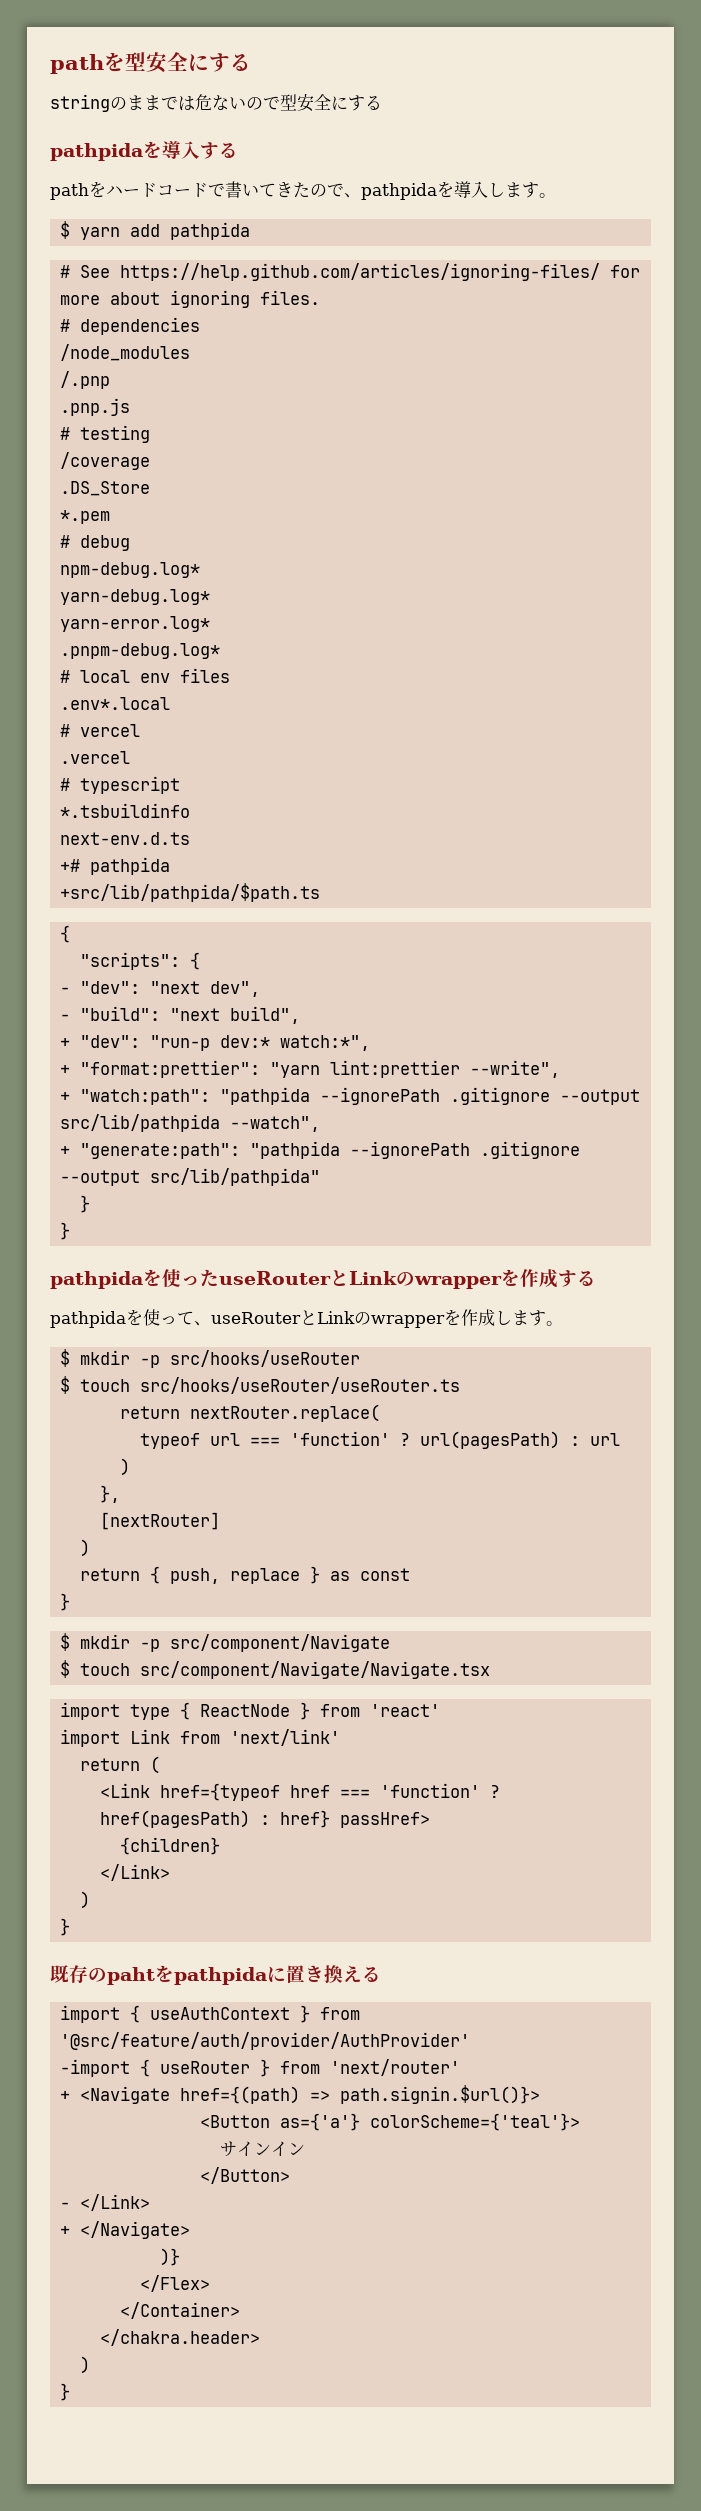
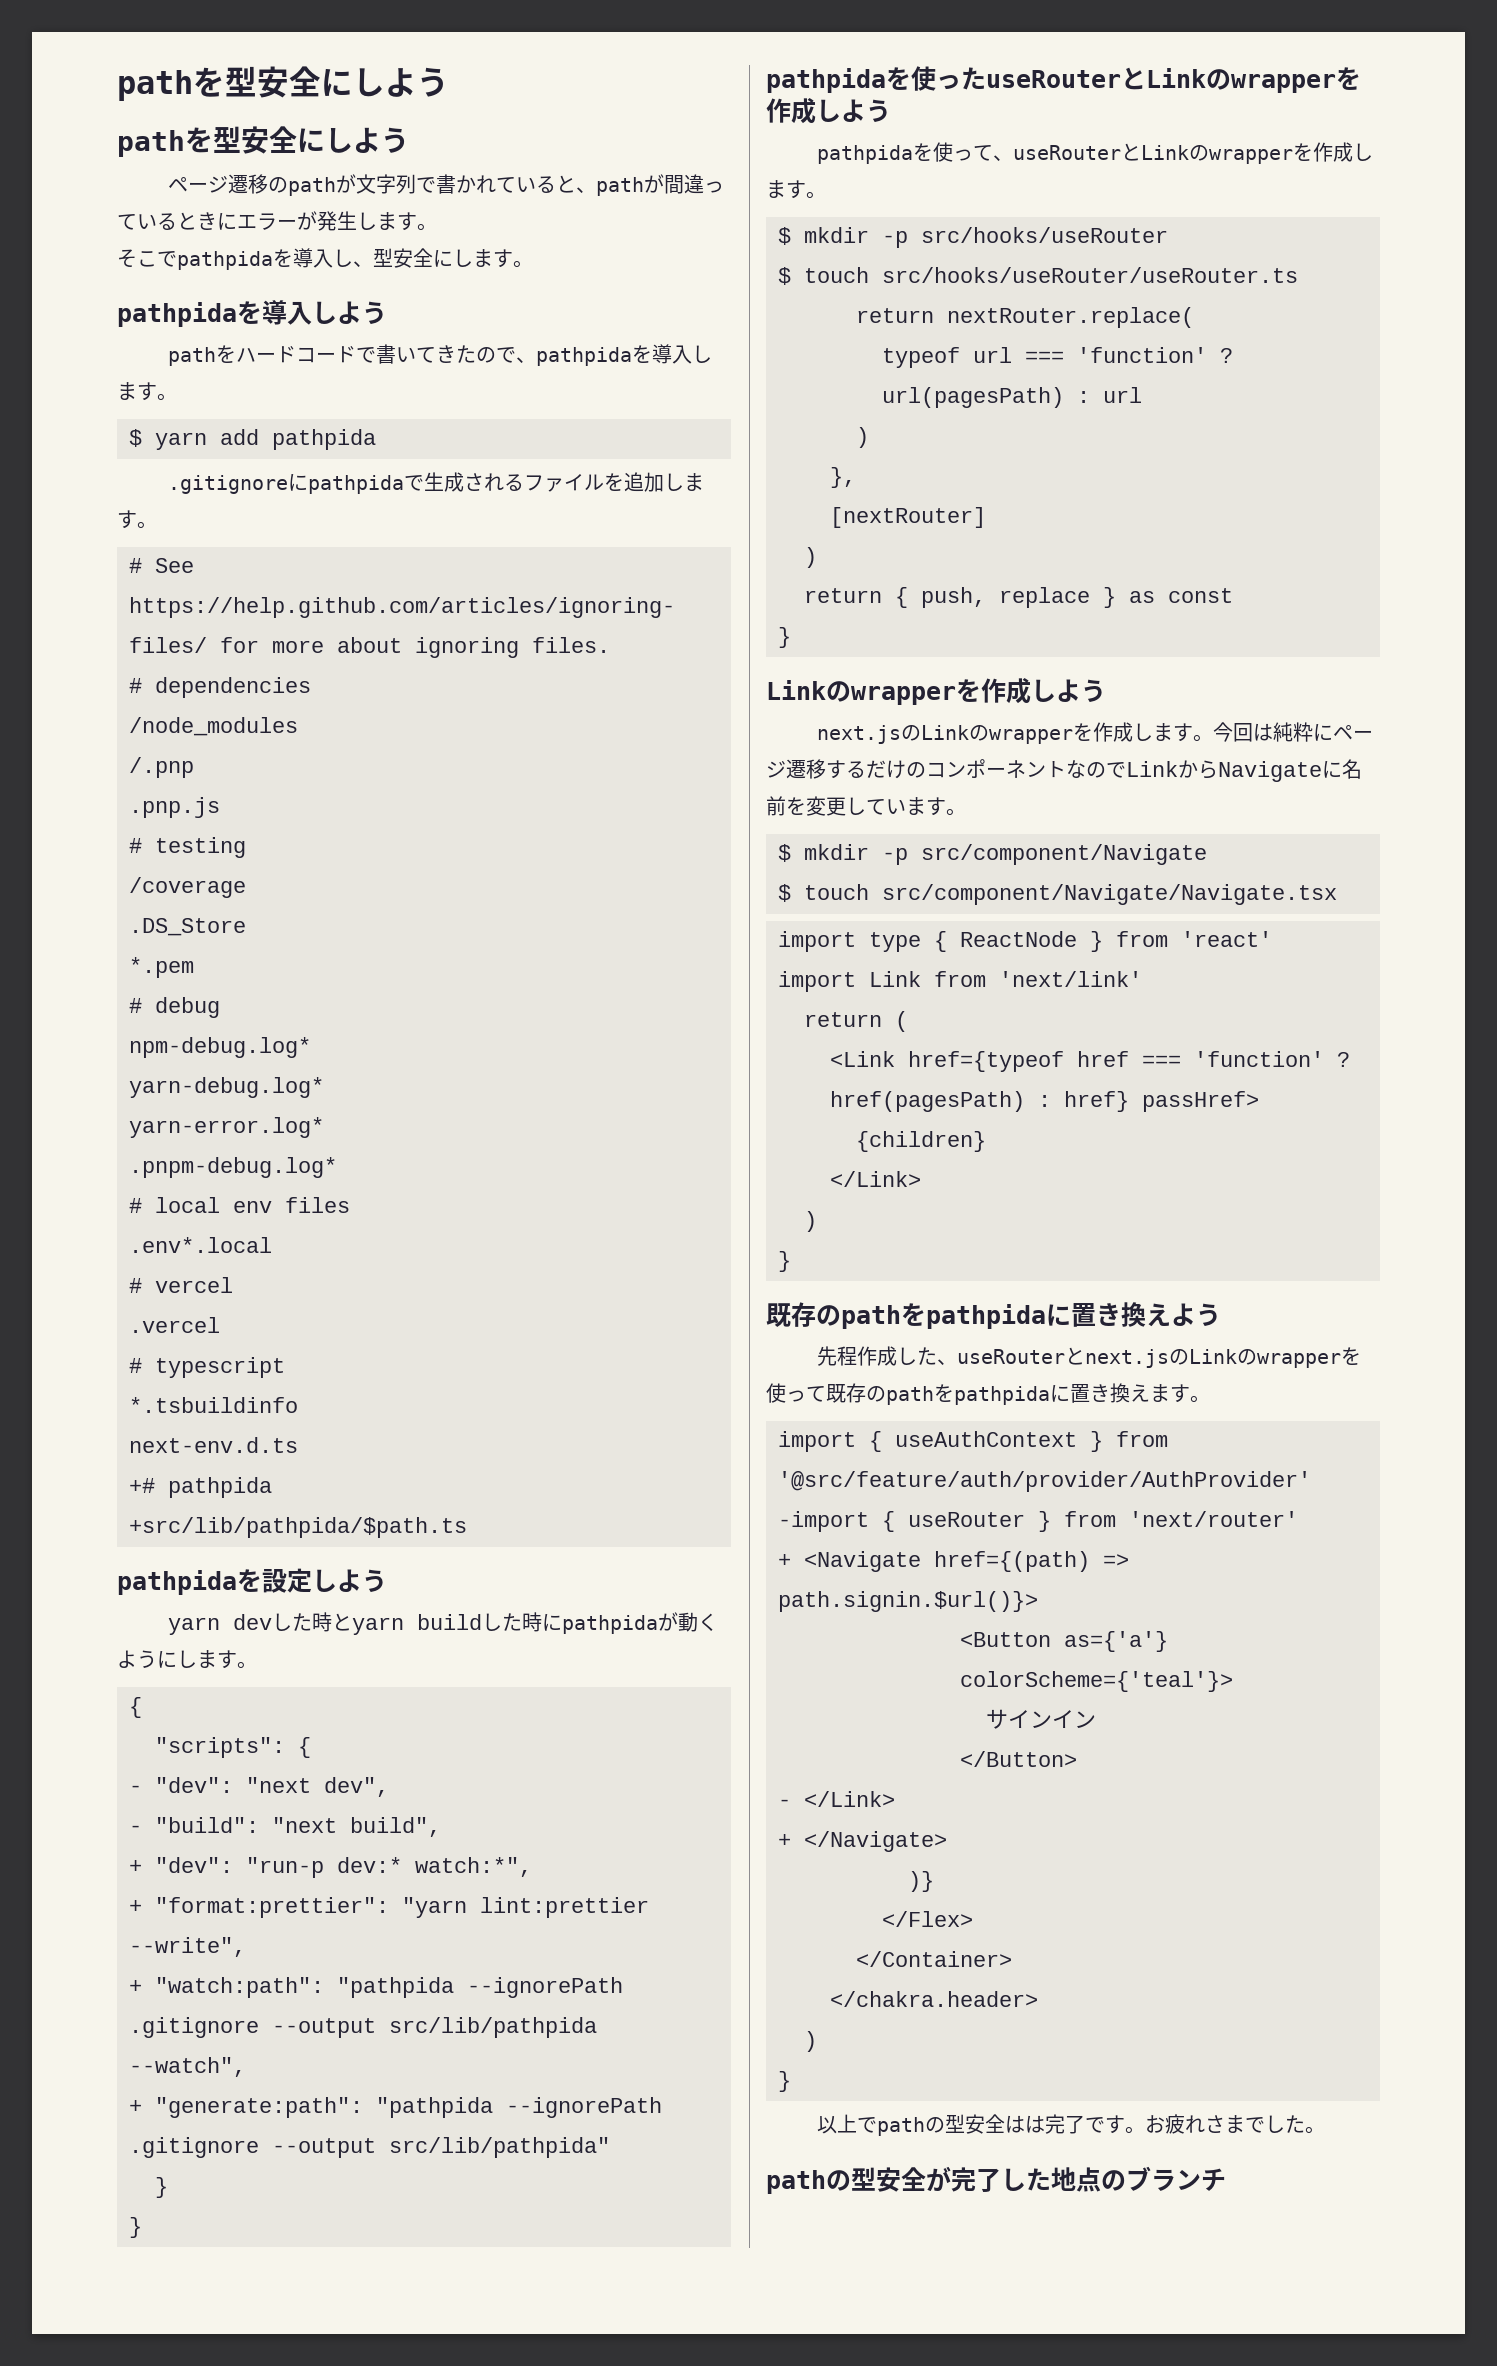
[50,52,251,74] [50,94,382,112] [50,141,238,161] pathを型安全にする // stringのままでは危ないので型安全にする // pathpidaを導入する -> [117,66,449,101] [117,126,409,157] [167,174,724,196] [117,211,437,231] [117,248,533,270] [117,300,387,327] pathを型安全にしよう // pathを型安全にしよう // ページ遷移のpathが文字列で書かれていると、pathが間違っているときにエラーが発生します。 // そこでpathpidaを導入し、型安全にします。 // pathpidaを導入しよう
(251, 231) none -> [167,472,704,494] [117,510,157,529] // .gitignoreにpathpidaで生成されるファイルを追加します。
(321, 892) none -> [117,1568,387,1595] [167,1612,718,1635] [117,1650,257,1669] // pathpidaを設定しよう // yarn devした時とyarn buildした時にpathpidaが動くようにします。
[558,1270,596,1287] する -> [816,99,891,123] しよう
(71, 1602) none -> [766,678,1106,705] [816,722,1373,744] [766,759,1362,782] [766,796,966,816] // Linkのwrapperを作成しよう // next.jsのLinkのwrapperを作成します。今回は純粋にページ遷移するだけのコンポーネントなのでLinkからNavigateに名前を変更しています。
[107,1965,381,1985] pahtをpathpidaに置き換える -> [841,1302,1221,1329] [816,1346,1361,1368] [766,1383,1210,1405] pathをpathpidaに置き換えよう // 先程作成した、useRouterとnext.jsのLinkのwrapperを使って既存のpathをpathpidaに置き換えます。
(71, 2392) none -> [816,2114,1325,2136] [766,2166,1226,2194] // 以上でpathの型安全はは完了です。お疲れさまでした。 // pathの型安全が完了した地点のブランチ

